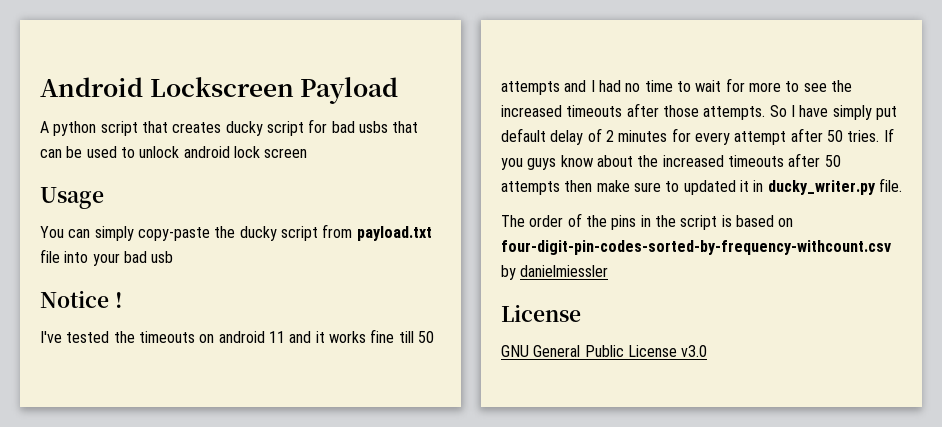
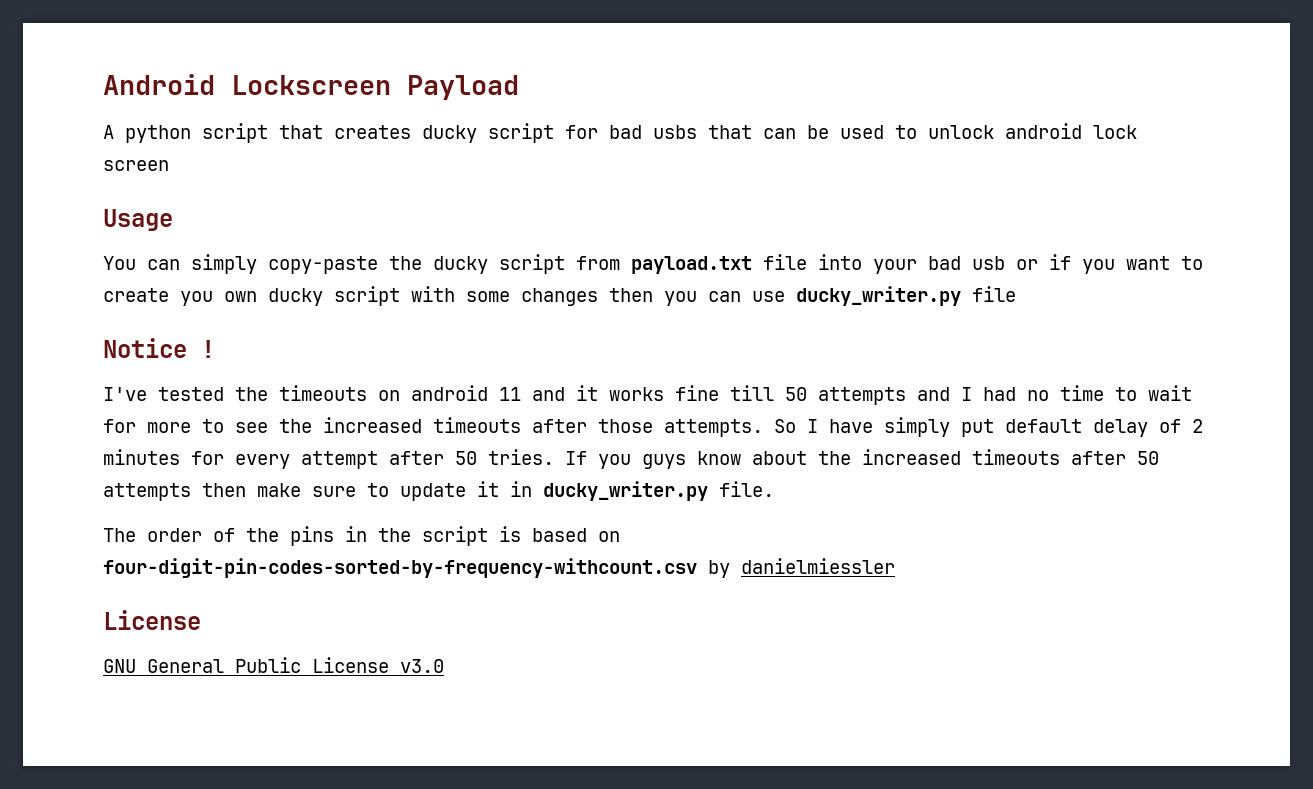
(174, 257) none -> [1016,254,1203,274] [103,286,1016,306] or if you want to create you own ducky script with some changes then you can use ducky_writer.py file
[683,180,736,195] updated -> [400,483,466,501] update

